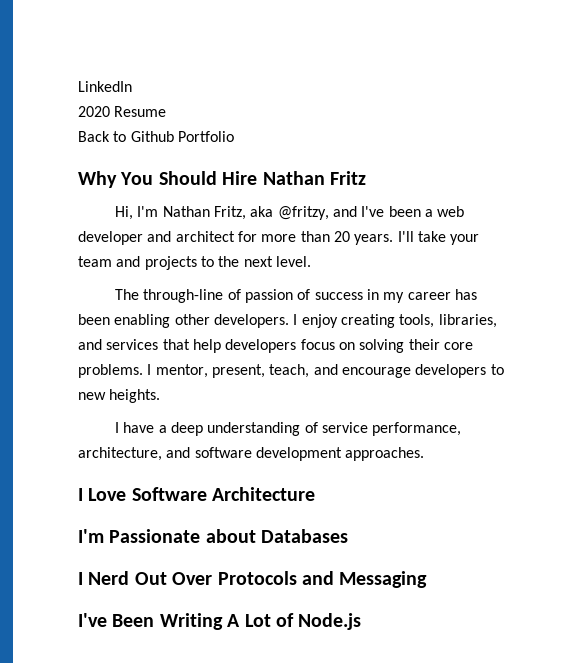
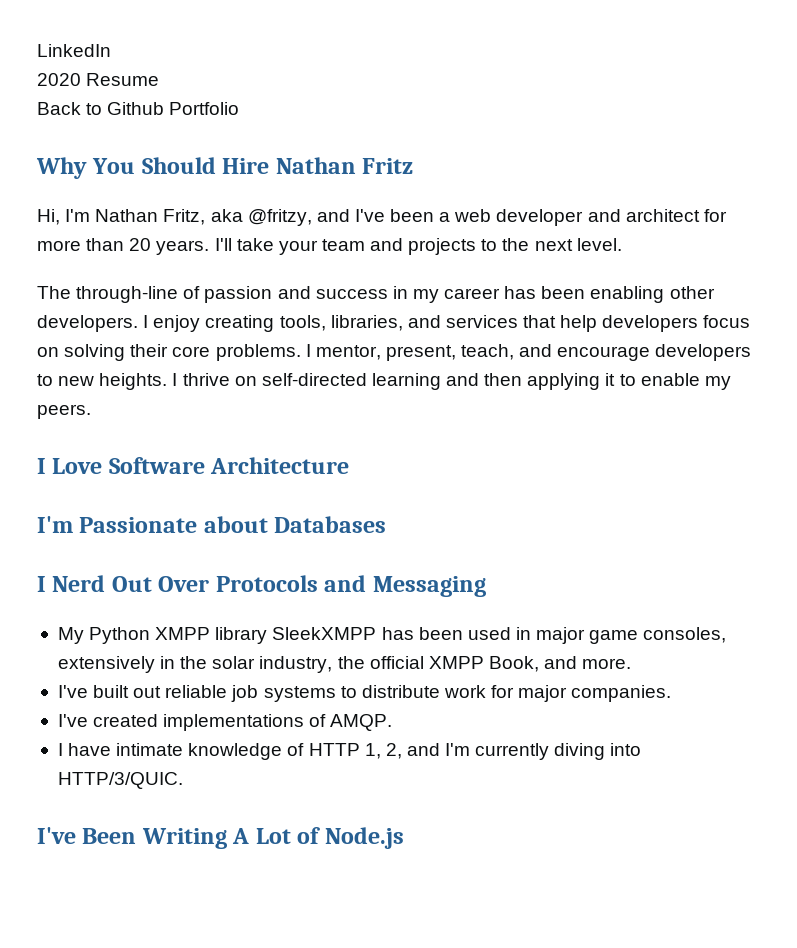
[297,289,311,300] of -> [277,286,311,299] and
[114,422,462,436] [78,447,425,461] // I have a deep understanding of service performance, architecture, and software development approaches. -> [172,373,731,390] [37,404,91,419] I thrive on self-directed learning and then applying it to enable my peers.
(428, 579) none -> [57,627,727,644] [57,656,632,673] [57,685,672,702] [57,714,393,731] [57,743,642,760] [57,772,183,789] // My Python XMPP library SleekXMPP has been used in major game consoles, extensively in the solar industry, the official XMPP Book, and more. // I've built out reliable job systems to distribute work for major companies. // I've created implementations of AMQP. // I have intimate knowledge of HTTP 1, 2, and I'm currently diving into HTTP/3/QUIC.

